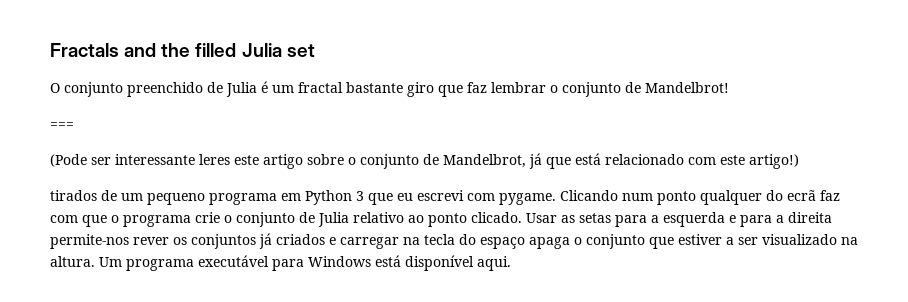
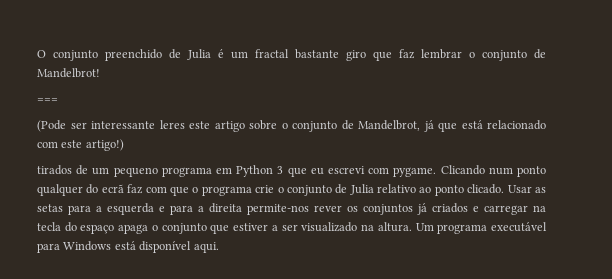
[50,43,315,57] Fractals and the filled Julia set // -> (37, 54) none

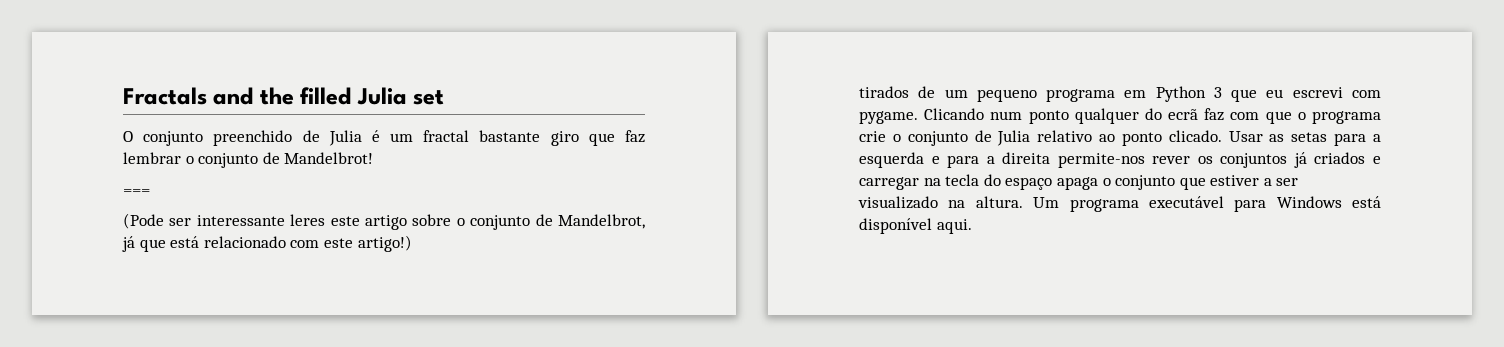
(37, 54) none -> [123,87,445,105] Fractals and the filled Julia set //

